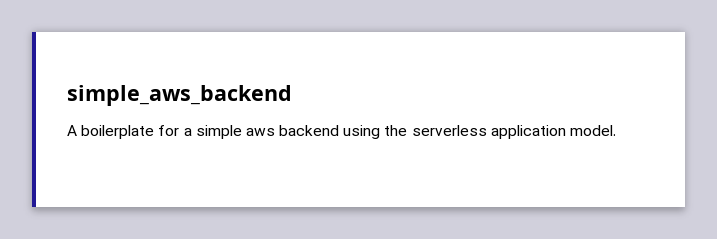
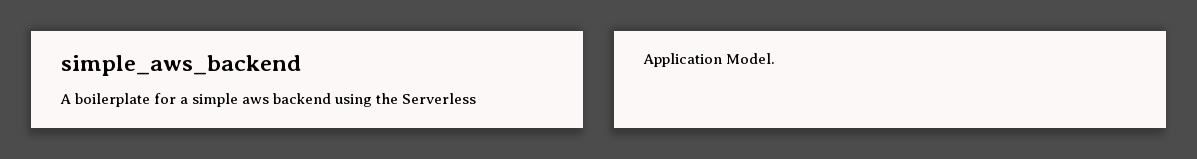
[411,125,617,139] serverless application model. -> [402,93,477,104] [643,53,776,67] Serverless Application Model.

